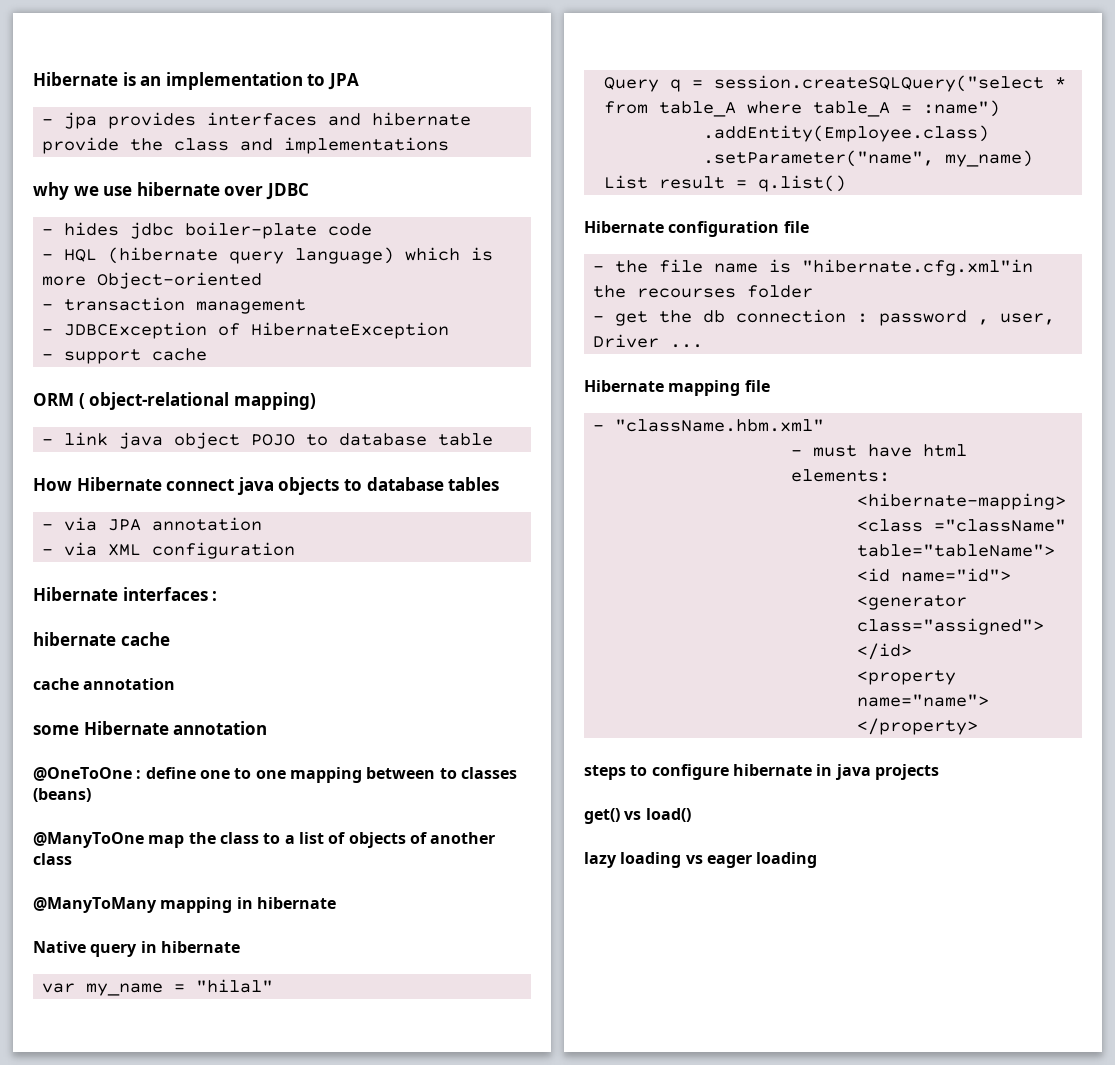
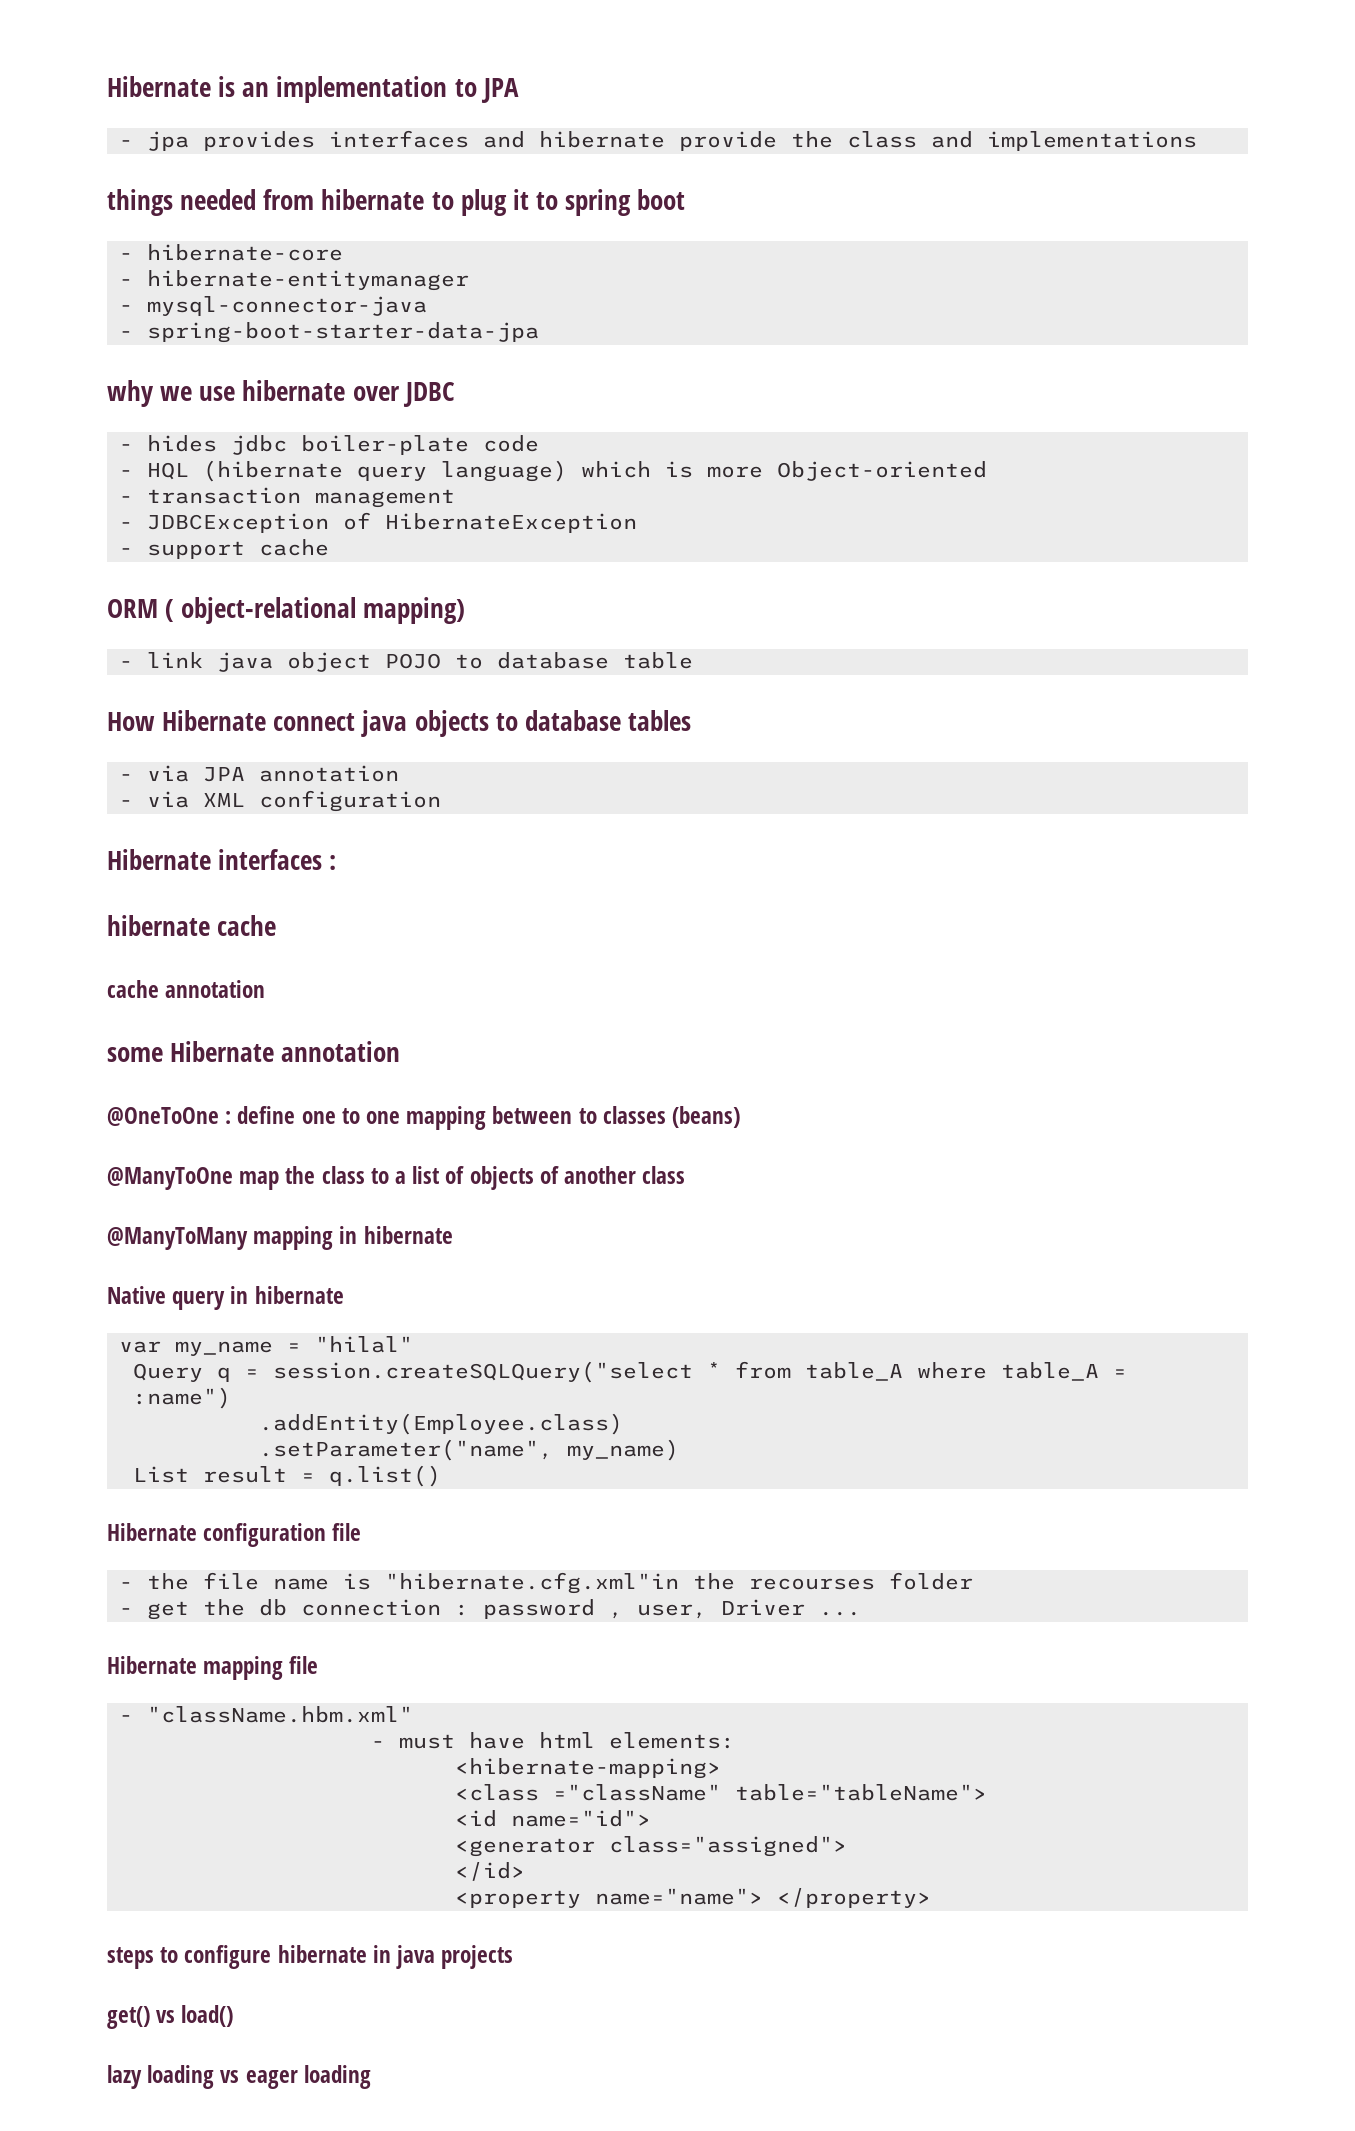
(449, 145) none -> [107,189,686,216] [118,244,343,261] [118,270,469,291] [118,296,427,316] [118,322,539,343] // things needed from hibernate to plug it to spring boot // - hibernate-core // - hibernate-entitymanager // - mysql-connector-java // - spring-boot-starter-data-jpa

